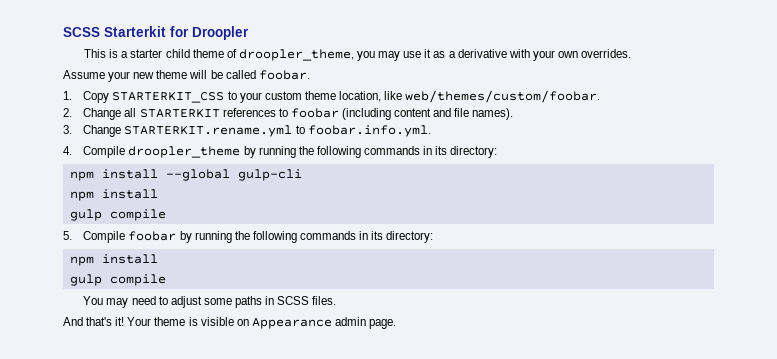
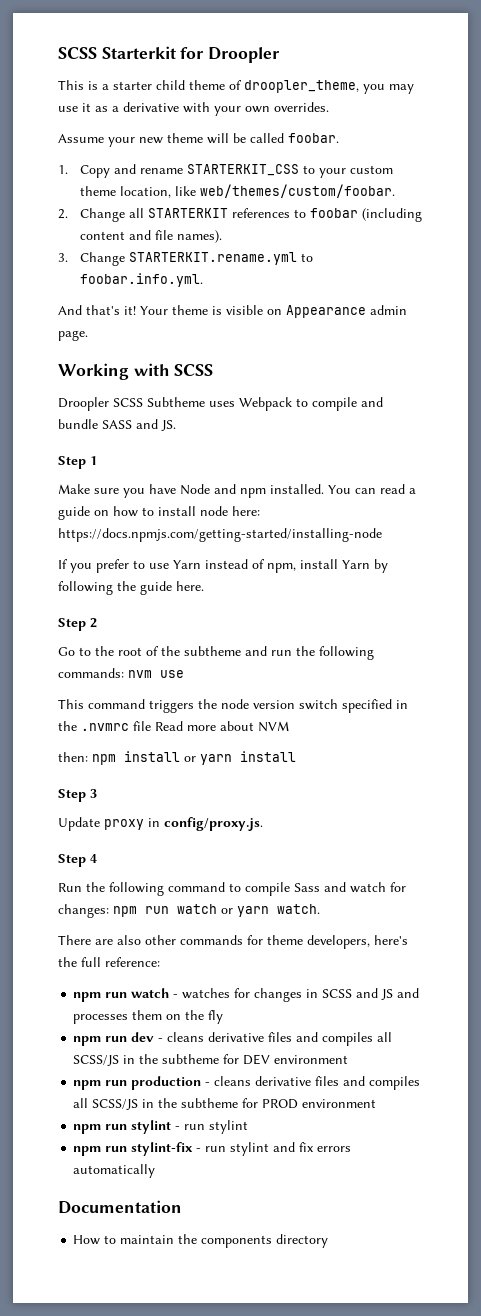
(110, 97) none -> [114,164,184,174] and rename
[63,146,498,158] [69,169,302,181] [69,189,158,201] [69,209,166,221] [63,231,434,243] [69,254,158,266] [69,274,166,286] [83,296,337,308] // 4. Compile droopler_theme by running the following commands in its directory: // npm install --global gulp-cli // npm install // gulp compile // 5. Compile foobar by running the following commands in its directory: // npm install // gulp compile // You may need to adjust some paths in SCSS files. -> (204, 280) none
(397, 324) none -> [58,363,214,380] [58,397,383,411] [58,419,176,431] [58,456,97,469] [58,484,416,498] [58,506,260,520] [58,528,382,542] [58,559,388,573] [58,581,204,595] [58,618,97,631] [58,646,374,660] [58,668,184,678] [58,699,408,713] [58,721,289,732] [58,751,296,765] [58,789,97,802] [58,817,263,831] [58,854,97,867] [58,882,406,896] [58,904,320,918] [58,935,408,949] [58,957,160,967] [73,988,420,1002] [73,1010,224,1024] [73,1032,393,1046] [73,1054,349,1066] [73,1076,421,1090] [73,1098,377,1110] [73,1120,249,1134] [73,1142,352,1156] [73,1164,156,1178] [58,1200,182,1214] [73,1234,329,1248] // Working with SCSS // Droopler SCSS Subtheme uses Webpack to compile and bundle SASS and JS. // Step 1 // Make sure you have Node and npm installed. You can read a guide on how to install node here: https://docs.npmjs.com/getting-started/installing-node // If you prefer to use Yarn instead of npm, install Yarn by following the guide here. // Step 2 // Go to the root of the subtheme and run the following commands: nvm use // This command triggers the node version switch specified in the .nvmrc file Read more about NVM // then: npm install or yarn install // Step 3 // Update proxy in config/proxy.js. // Step 4 // Run the following command to compile Sass and watch for changes: npm run watch or yarn watch. // There are also other commands for theme developers, here's the full reference: // npm run watch - watches for changes in SCSS and JS and processes them on the fly // npm run dev - cleans derivative files and compiles all SCSS/JS in the subtheme for DEV environment // npm run production - cleans derivative files and compiles all SCSS/JS in the subtheme for PROD environment // npm run stylint - run stylint // npm run stylint-fix - run stylint and fix errors automatically // Documentation // How to maintain the components directory

